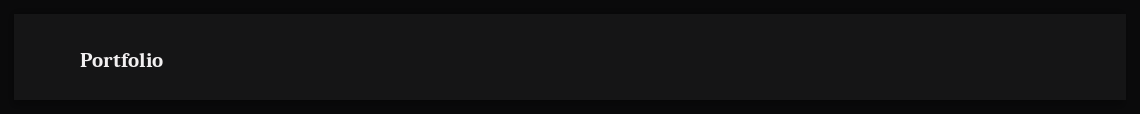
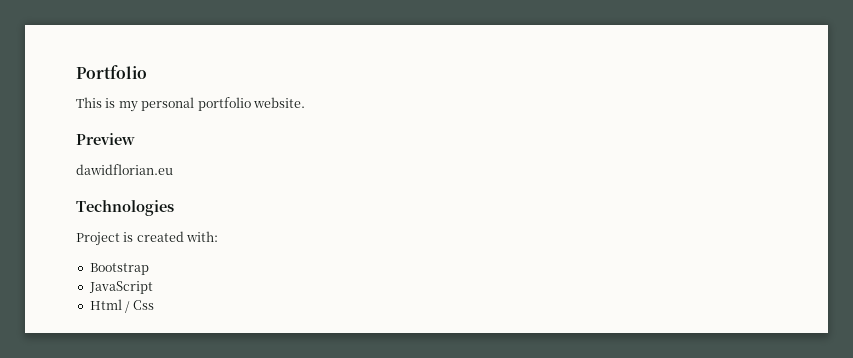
(163, 59) none -> [76,97,305,112] [76,133,135,145] [76,164,173,175] [76,200,174,216] [76,231,219,246] [89,263,149,275] [88,281,153,294] [89,299,154,313] // This is my personal portfolio website. // Preview // dawidflorian.eu // Technologies // Project is created with: // Bootstrap // JavaScript // Html / Css

